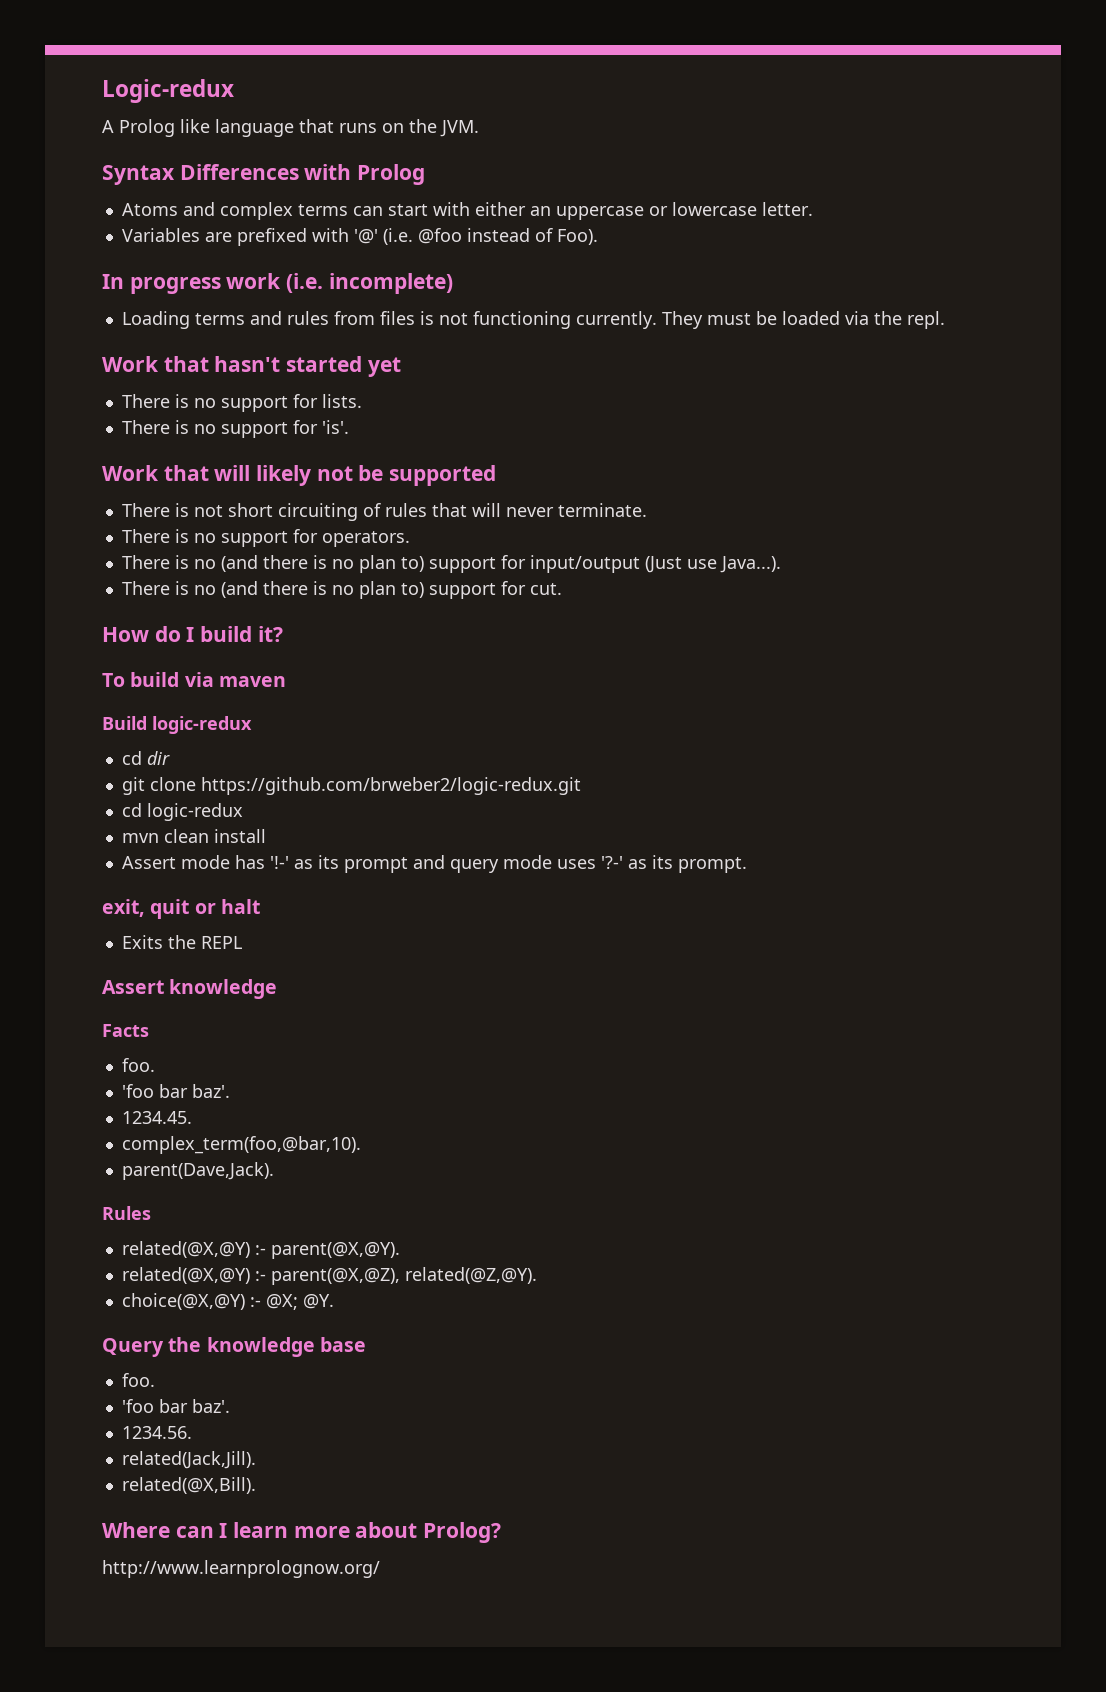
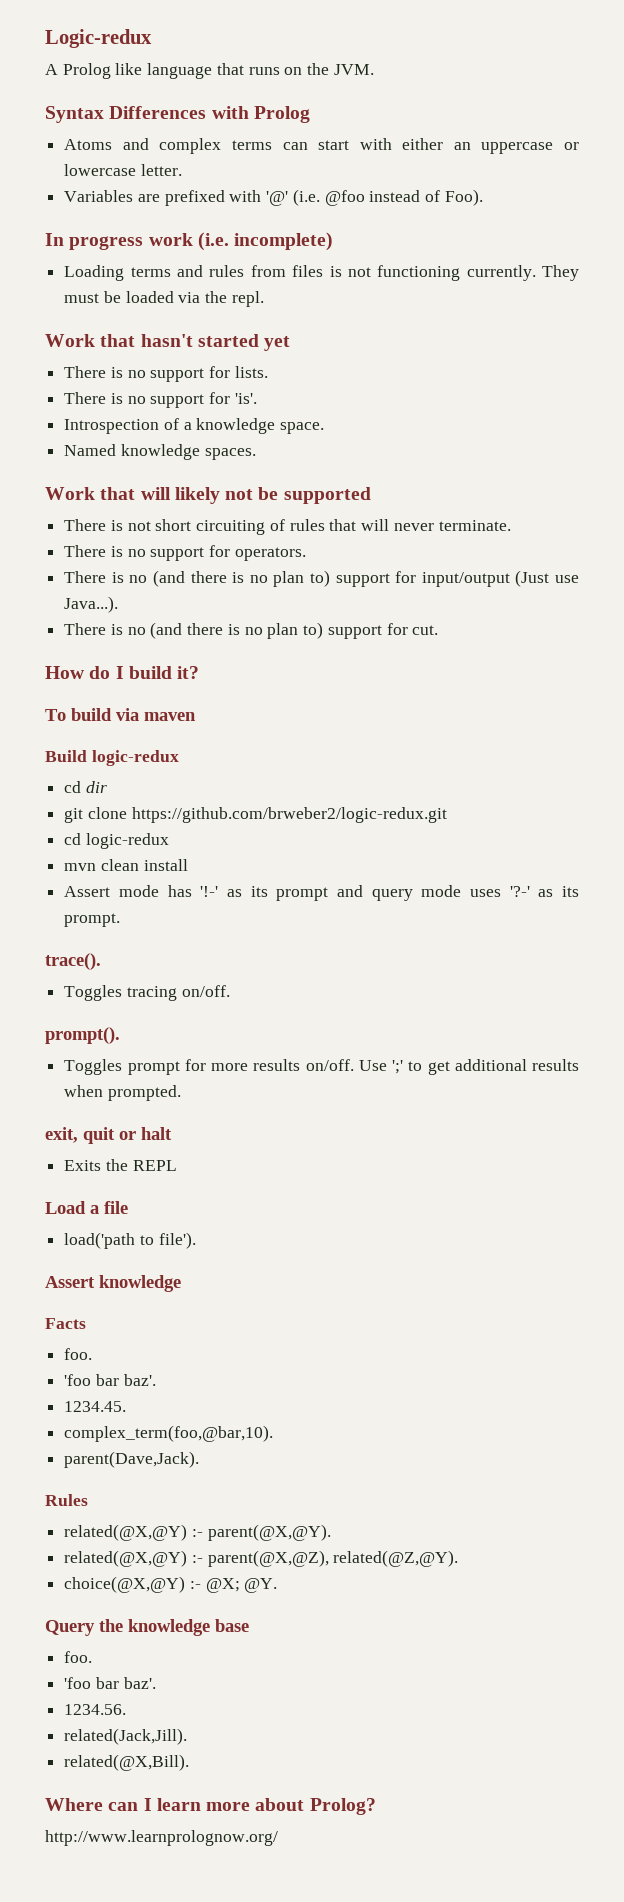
(349, 427) none -> [64,418,325,434] [64,444,256,460] // Introspection of a knowledge space. // Named knowledge spaces.
(747, 865) none -> [45,953,101,970] [64,985,230,1001] [45,1027,120,1044] [64,1059,579,1075] [64,1085,181,1101] // trace(). // Toggles tracing on/off. // prompt(). // Toggles prompt for more results on/off. Use ';' to get additional results when prompted.
(242, 942) none -> [45,1201,128,1214] [64,1232,196,1249] // Load a file // load('path to file').

